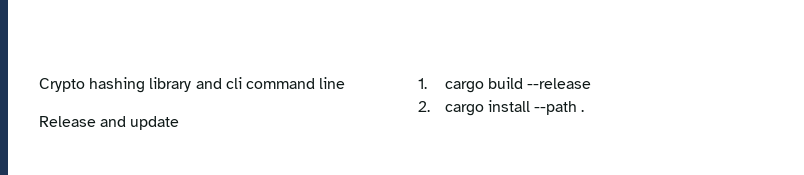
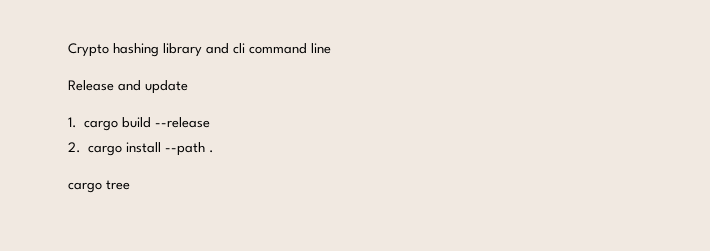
(585, 110) none -> [68,180,130,193] // cargo tree

